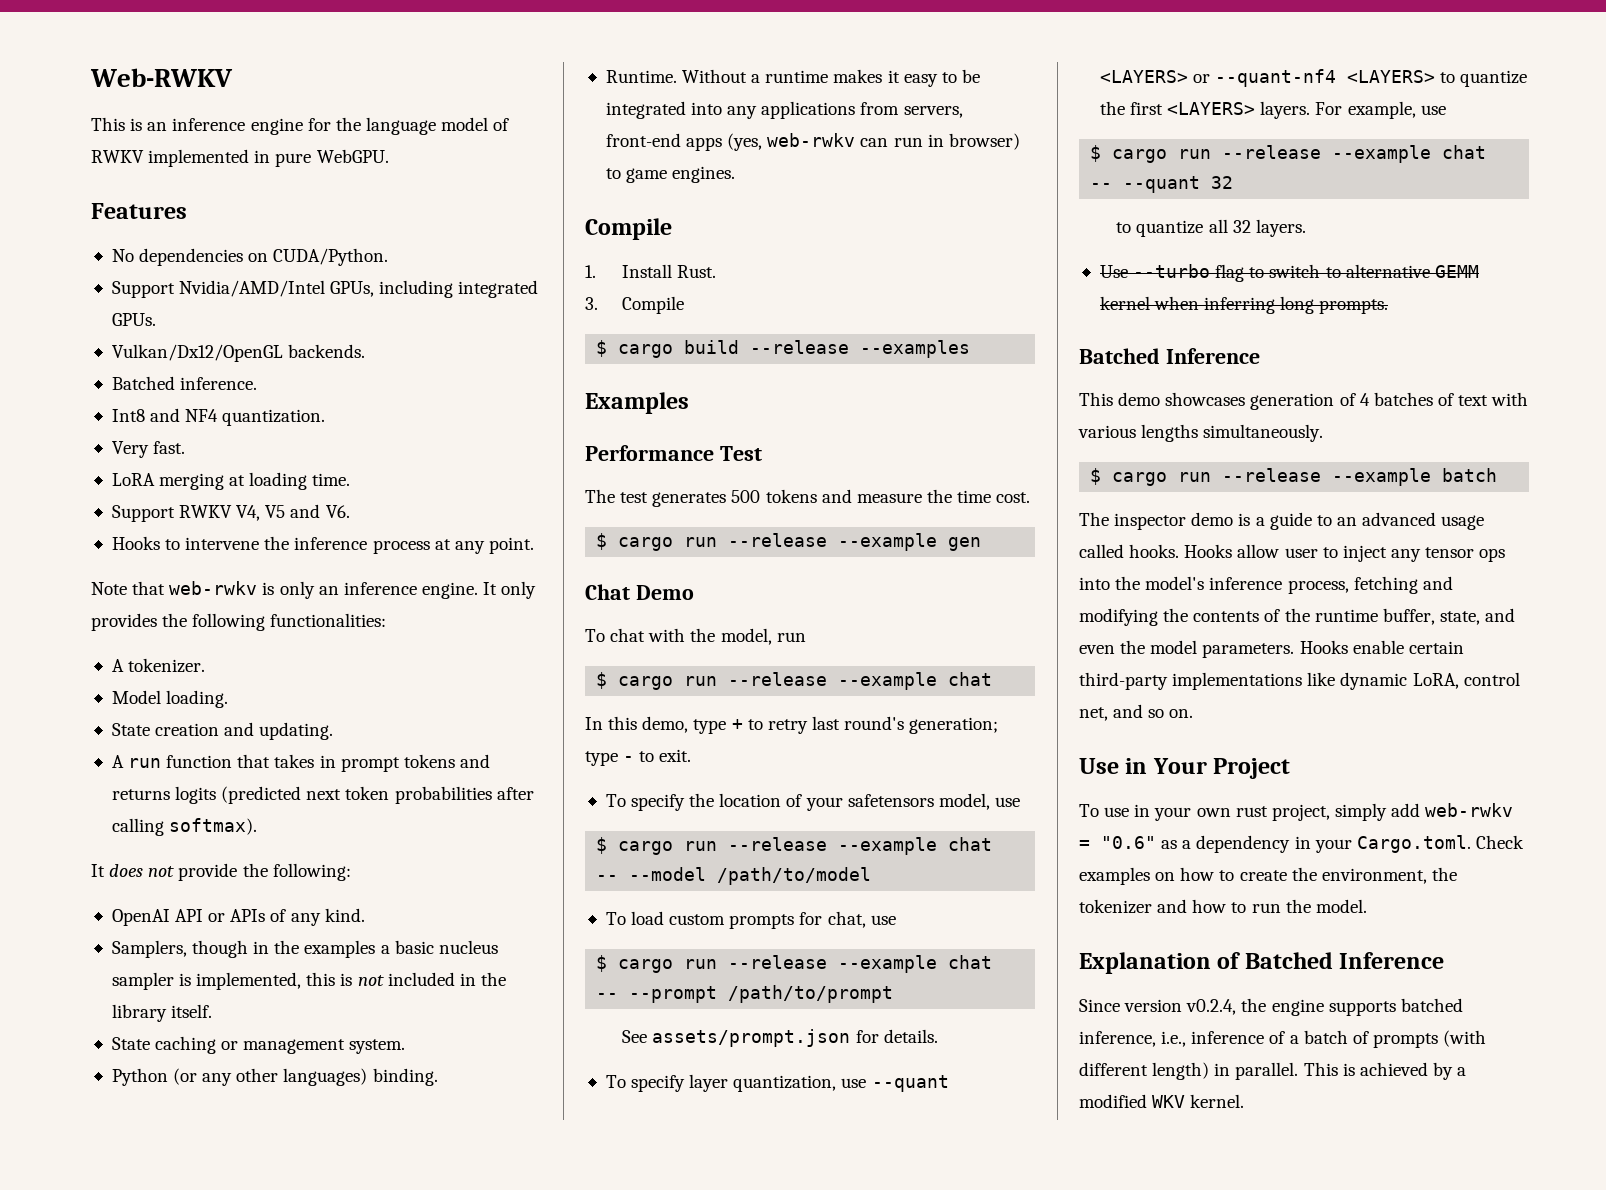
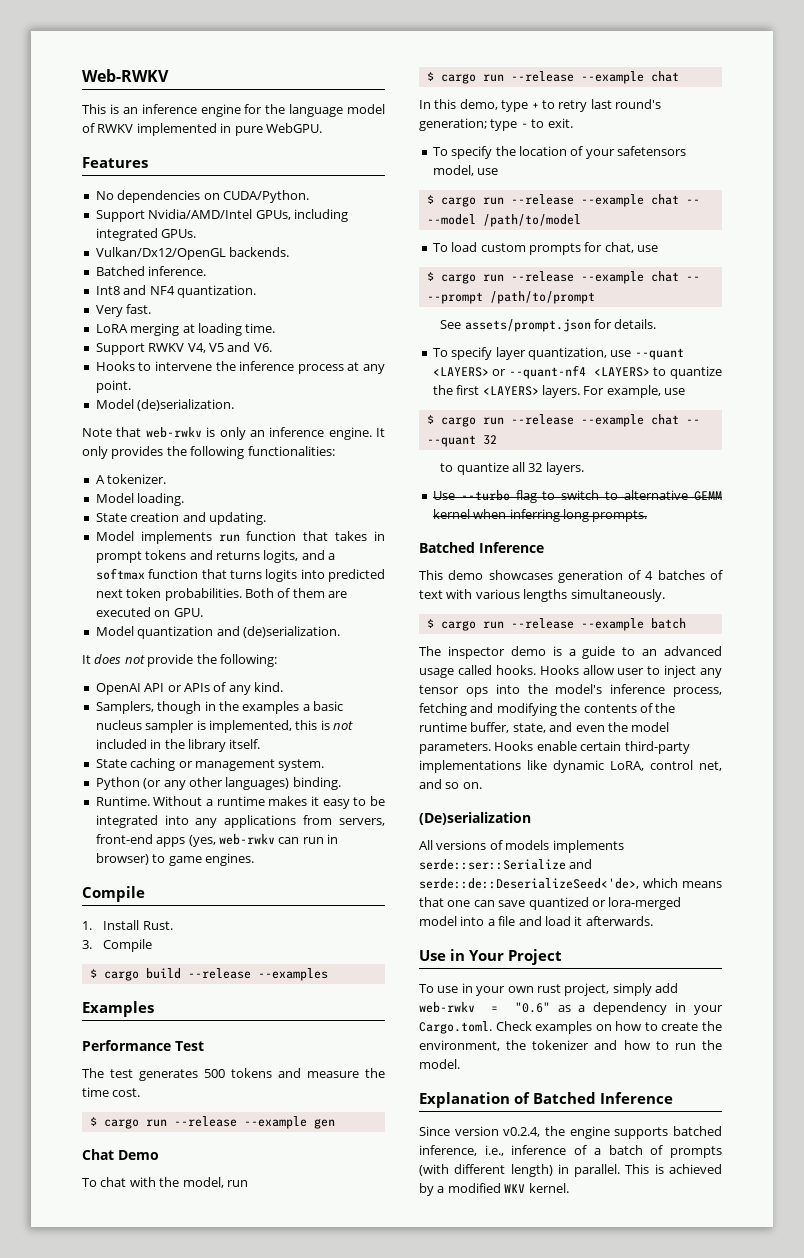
(534, 545) none -> [95,399,235,411] // Model (de)serialization.
[111,755,124,768] A -> [95,531,212,544] Model implements
[175,786,534,804] [111,818,258,836] logits (predicted next token probabilities after calling softmax). -> [263,550,335,563] [95,568,385,582] [95,588,347,601] [95,607,203,617] [95,626,340,639] logits, and a softmax function that turns logits into predicted next token probabilities. Both of them are executed on GPU. // Model quantization and (de)serialization.
(1194, 713) none -> [419,812,531,825] [419,840,624,853] [419,859,593,870] [419,878,722,889] [419,897,682,910] [419,916,653,926] // (De)serialization // All versions of models implements serde::ser::Serialize and serde::de::DeserializeSeed<'de>, which means that one can save quantized or lora-merged model into a file and load it afterwards.

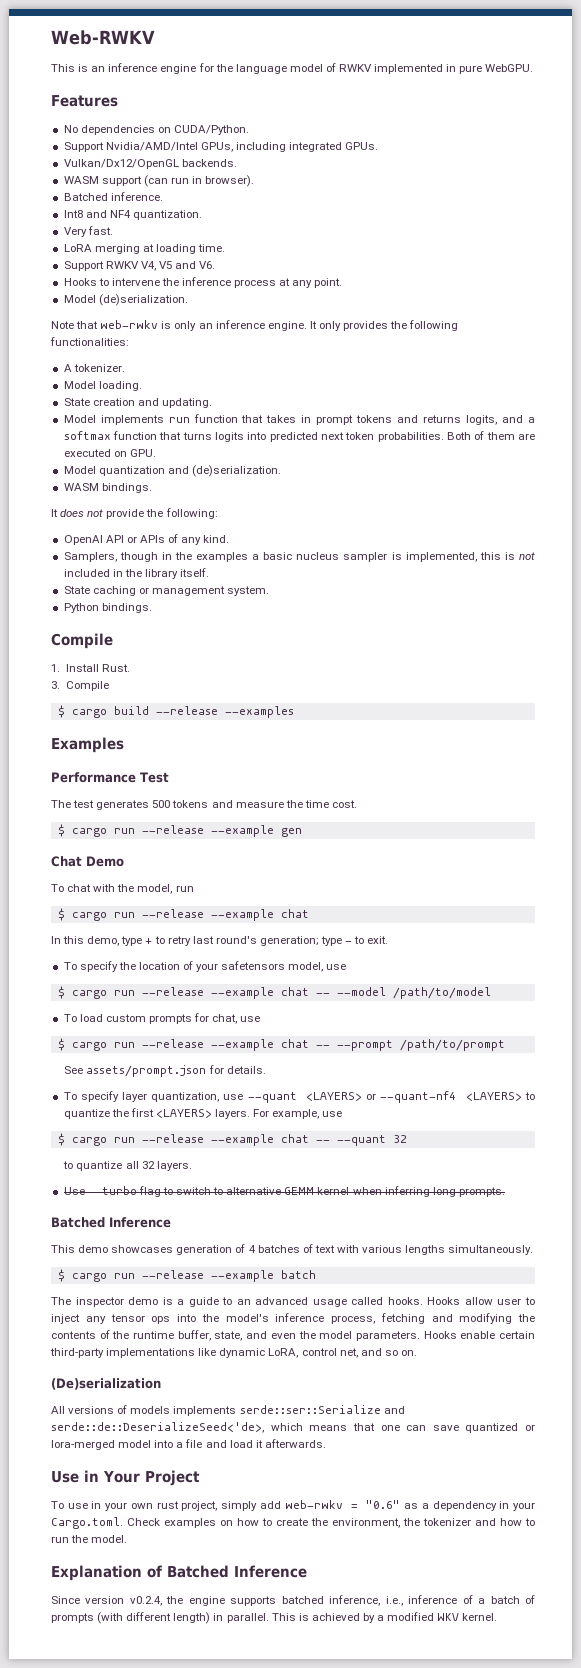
(290, 252) none -> [63,175,255,187] // WASM support (can run in browser).
(340, 632) none -> [63,483,152,493] // WASM bindings.
[143,777,341,790] [95,796,385,809] [95,815,385,828] [95,834,338,847] [95,853,254,866] (or any other languages) binding. // Runtime. Without a runtime makes it easy to be integrated into any applications from servers, front-end apps (yes, web-rwkv can run in browser) to game engines. -> [101,603,152,613] bindings.

